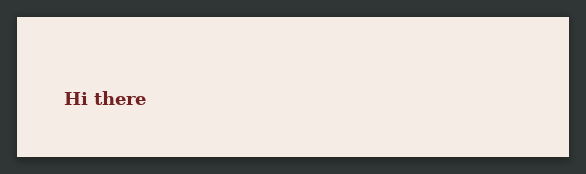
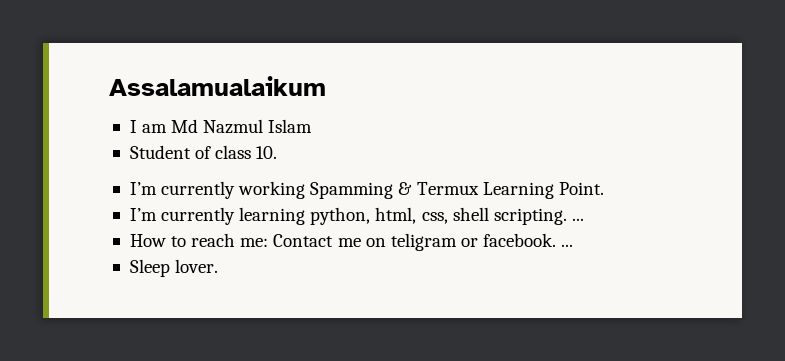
[64,91,146,105] Hi there -> [109,76,326,96] [129,119,313,134] [129,145,278,159] [129,181,604,199] [129,207,584,225] [129,233,574,251] [129,259,219,277] Assalamualaikum // I am Md Nazmul Islam // Student of class 10. // I’m currently working Spamming & Termux Learning Point. // I’m currently learning python, html, css, shell scripting. ... // How to reach me: Contact me on teligram or facebook. ... // Sleep lover.

